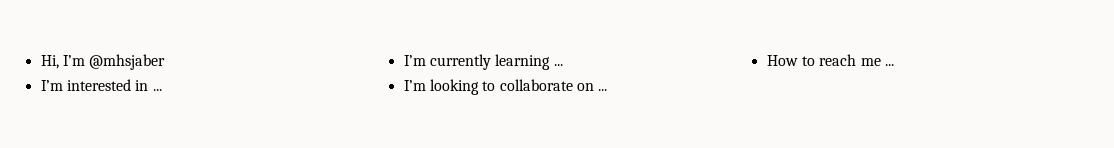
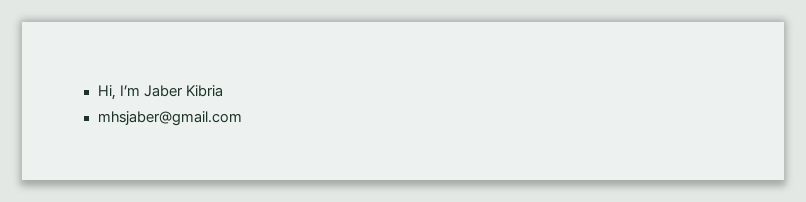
[89,54,166,70] [40,79,162,91] [403,54,563,70] [403,79,608,95] [766,54,894,66] @mhsjaber // I’m interested in ... // I’m currently learning ... // I’m looking to collaborate on ... // How to reach me ... -> [143,85,223,97] [97,111,242,126] Jaber Kibria // mhsjaber@gmail.com

